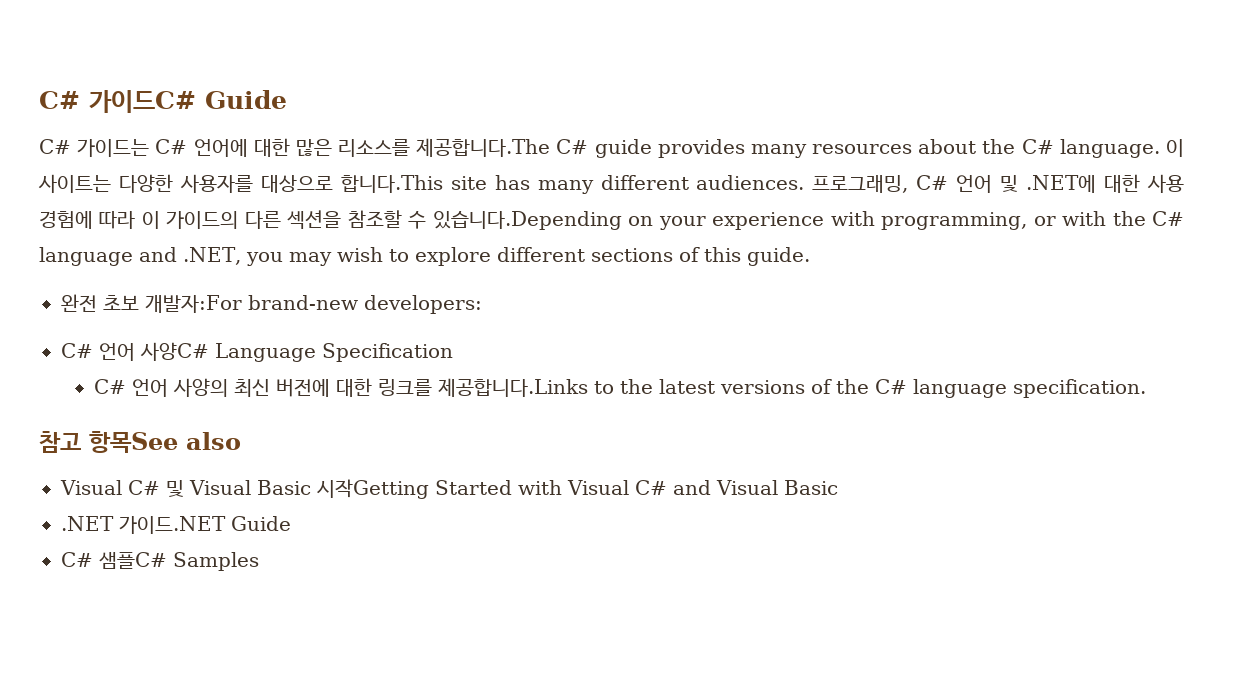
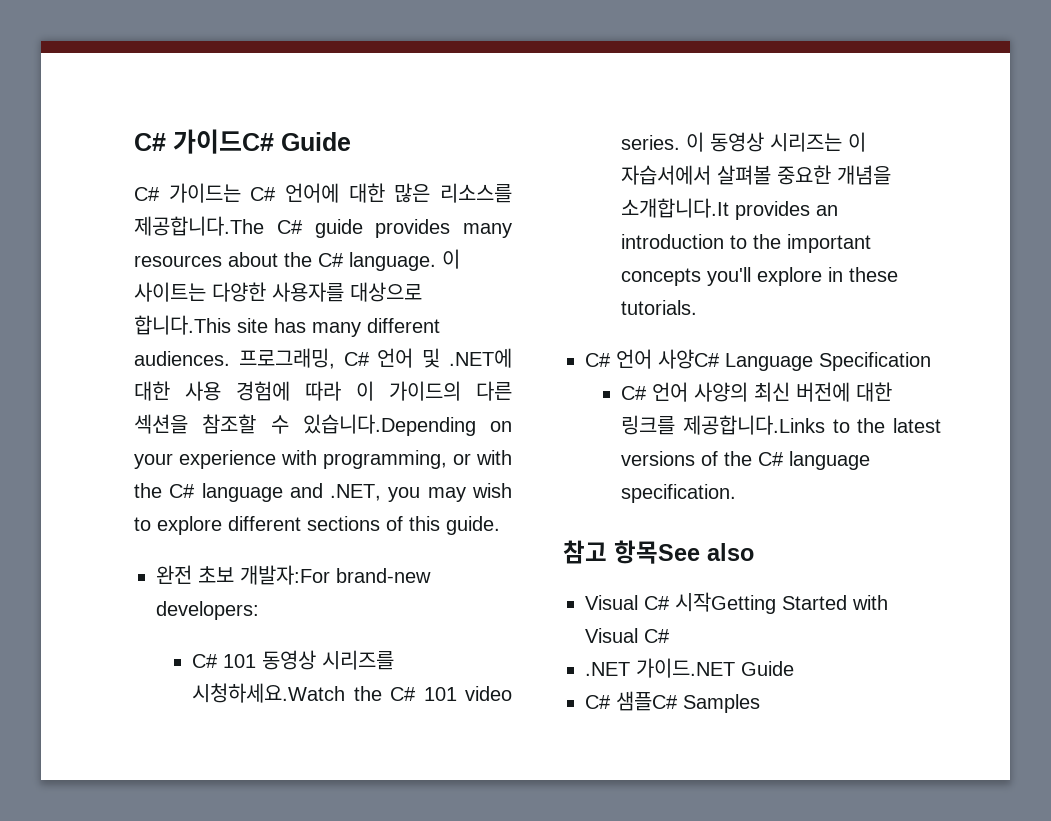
(482, 304) none -> [192,650,395,670] [192,683,512,703] [621,132,867,152] [621,165,892,185] [621,198,839,220] [621,234,872,253] [621,267,899,286] [621,300,698,315] // C# 101 동영상 시리즈를 시청하세요.Watch the C# 101 video series. 이 동영상 시리즈는 이 자습서에서 살펴볼 중요한 개념을 소개합니다.It provides an introduction to the important concepts you'll explore in these tutorials.
[166,480,311,497] 및 Visual Basic -> (670, 603) none
[673,480,838,495] and Visual Basic -> (670, 636) none

